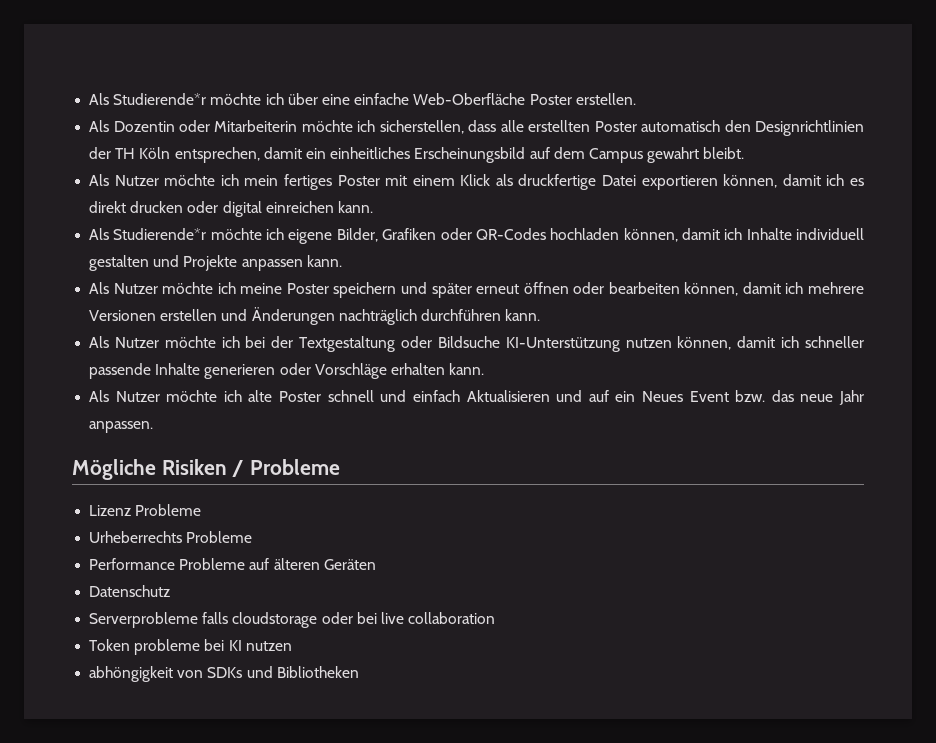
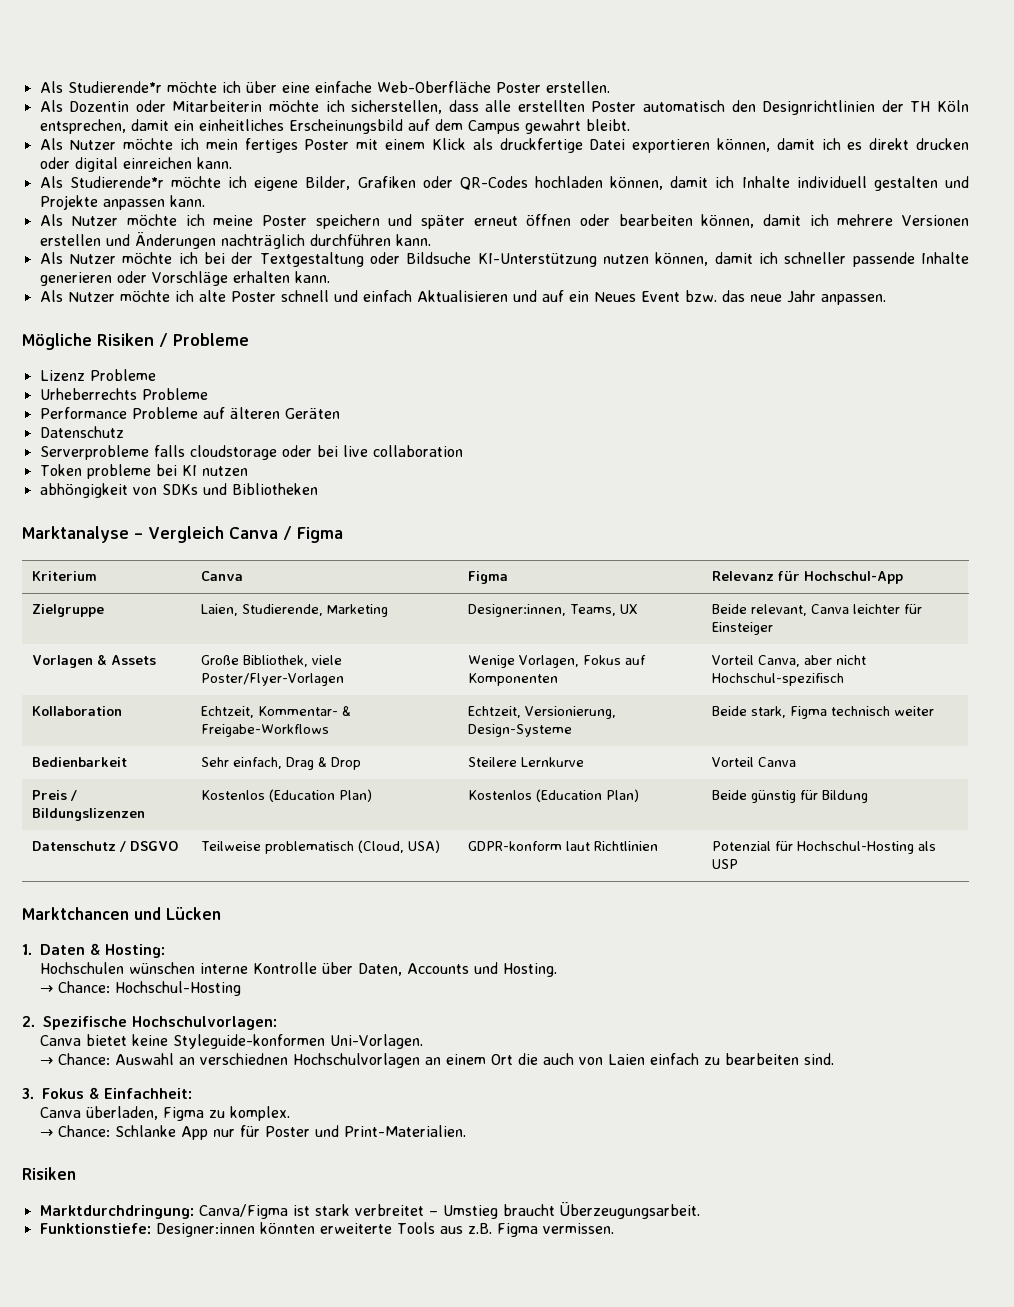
(359, 672) none -> [22,526,343,543] [31,571,97,581] [200,571,243,581] [467,571,508,584] [711,571,903,584] [31,604,104,617] [200,604,388,617] [467,604,638,617] [711,604,922,616] [711,622,773,635] [31,654,156,668] [200,655,342,667] [200,673,344,686] [467,655,646,668] [467,673,558,686] [711,655,866,667] [711,673,844,686] [31,706,122,716] [200,706,351,718] [200,724,329,737] [467,706,616,719] [467,724,572,737] [711,706,934,719] [31,757,127,767] [200,757,361,770] [467,757,584,767] [711,757,796,767] [31,790,77,801] [31,808,145,821] [200,789,372,802] [467,789,639,802] [711,790,868,803] [31,841,179,852] [200,840,440,854] [467,841,658,851] [711,841,936,854] [711,859,738,869] [22,907,221,920] [22,943,166,958] [40,962,558,977] [40,981,242,996] [22,1016,277,1030] [40,1034,424,1049] [40,1053,835,1068] [22,1087,192,1099] [40,1106,291,1121] [40,1125,467,1140] [22,1167,76,1180] [39,1202,700,1219] [39,1222,614,1237] // Marktanalyse – Vergleich Canva / Figma // Kriterium | Canva | Figma | Relevanz für Hochschul-App // Zielgruppe | Laien, Studierende, Marketing | Designer:innen, Teams, UX | Beide relevant, Canva leichter für Einsteiger // Vorlagen & Assets | Große Bibliothek, viele Poster/Flyer-Vorlagen | Wenige Vorlagen, Fokus auf Komponenten | Vorteil Canva, aber nicht Hochschul-spezifisch // Kollaboration | Echtzeit, Kommentar- & Freigabe-Workflows | Echtzeit, Versionierung, Design-Systeme | Beide stark, Figma technisch weiter // Bedienbarkeit | Sehr einfach, Drag & Drop | Steilere Lernkurve | Vorteil Canva // Preis / Bildungslizenzen | Kostenlos (Education Plan) | Kostenlos (Education Plan) | Beide günstig für Bildung // Datenschutz / DSGVO | Teilweise problematisch (Cloud, USA) | GDPR-konform laut Richtlinien | Potenzial für Hochschul-Hosting als USP // Marktchancen und Lücken // 1. Daten & Hosting: // Hochschulen wünschen interne Kontrolle über Daten, Accounts und Hosting. // → Chance: Hochschul-Hosting // 2. Spezifische Hochschulvorlagen: // Canva bietet keine Styleguide-konformen Uni-Vorlagen. // → Chance: Auswahl an verschiednen Hochschulvorlagen an einem Ort die auch von Laien einfach zu bearbeiten sind. // 3. Fokus & Einfachheit: // Canva überladen, Figma zu komplex. // → Chance: Schlanke App nur für Poster und Print-Materialien. // Risiken // Marktdurchdringung: Canva/Figma ist stark verbreitet – Umstieg braucht Überzeugungsarbeit. // Funktionstiefe: Designer:innen könnten erweiterte Tools aus z.B. Figma vermissen.

